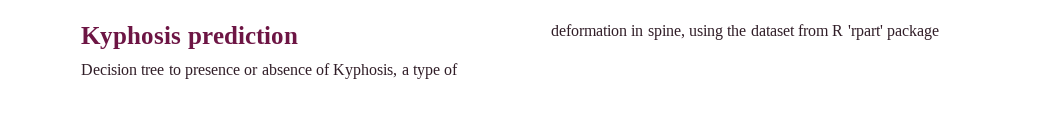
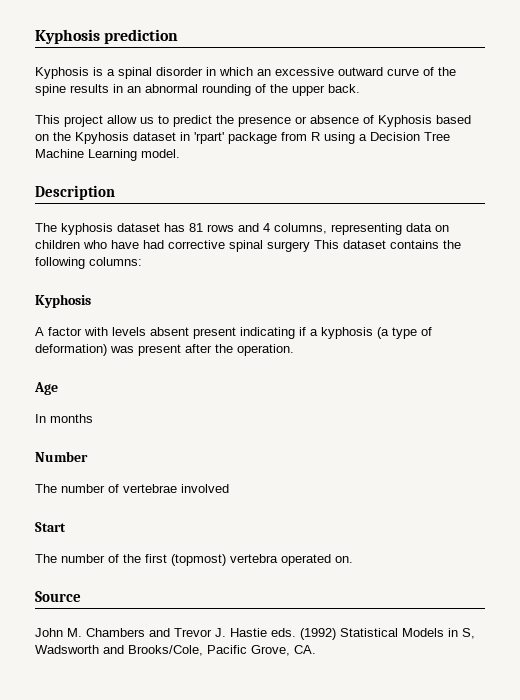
[81,63,459,79] [551,24,939,40] Decision tree to presence or absence of Kyphosis, a type of deformation in spine, using the dataset from R 'rpart' package -> [35,67,456,79] [35,84,360,96] [35,115,471,127] [35,132,450,144] [35,149,180,161] [35,185,115,200] [35,223,449,235] [35,240,461,252] [35,257,142,269] [35,294,91,308] [35,327,432,339] [35,344,294,356] [34,382,58,395] [35,414,93,423] [35,451,88,462] [35,484,229,493] [35,522,66,532] [35,554,353,566] [35,591,81,602] [35,628,475,640] [35,645,316,656] Kyphosis is a spinal disorder in which an excessive outward curve of the spine results in an abnormal rounding of the upper back. // This project allow us to predict the presence or absence of Kyphosis based on the Kpyhosis dataset in 'rpart' package from R using a Decision Tree Machine Learning model. // Description // The kyphosis dataset has 81 rows and 4 columns, representing data on children who have had corrective spinal surgery This dataset contains the following columns: // Kyphosis // A factor with levels absent present indicating if a kyphosis (a type of deformation) was present after the operation. // Age // In months // Number // The number of vertebrae involved // Start // The number of the first (topmost) vertebra operated on. // Source // John M. Chambers and Trevor J. Hastie eds. (1992) Statistical Models in S, Wadsworth and Brooks/Cole, Pacific Grove, CA.

